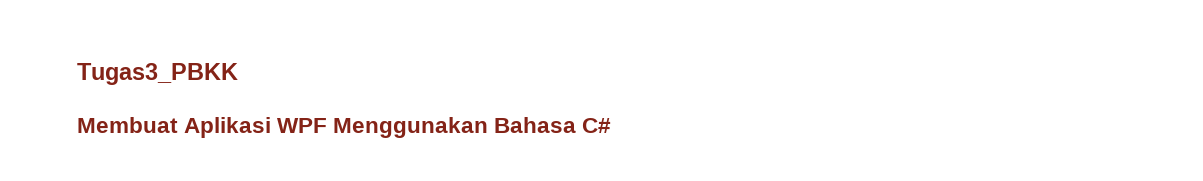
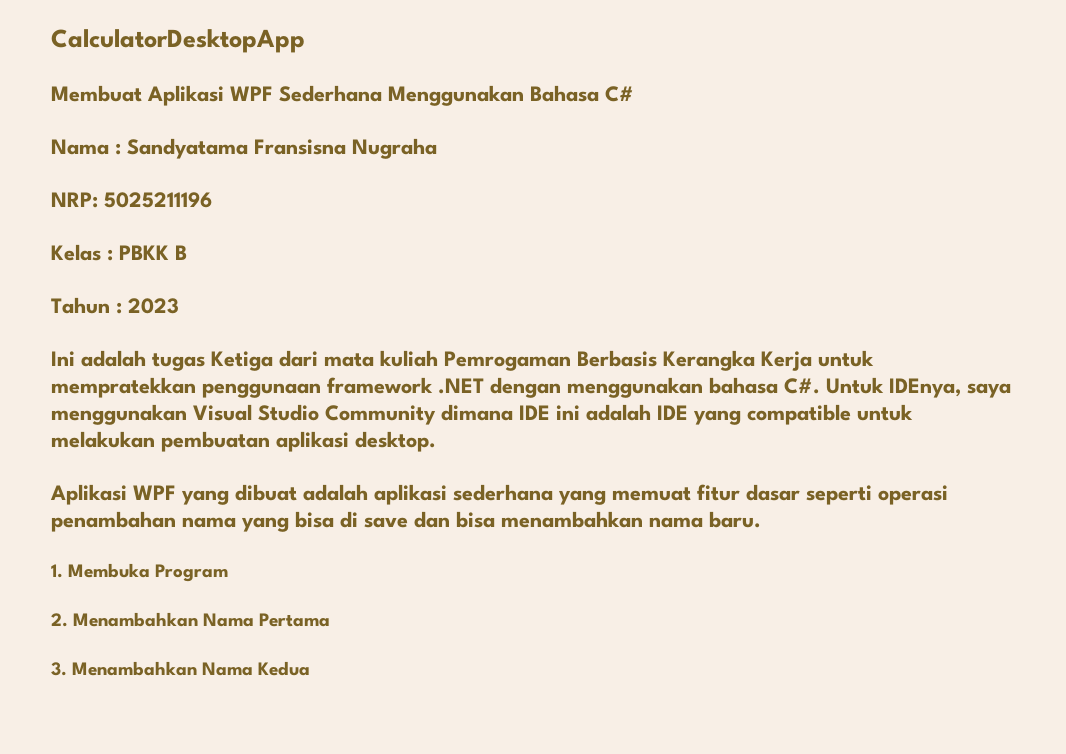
[77,63,238,85] Tugas3_PBKK -> [51,29,305,53] CalculatorDesktopApp
(328, 125) none -> [279,85,382,102] Sederhana
(612, 125) none -> [51,138,437,159] [51,192,212,208] [51,244,187,261] [51,297,179,314] [51,350,874,371] [51,377,1011,398] [51,404,913,425] [51,431,436,452] [50,484,948,505] [51,511,761,532] [51,563,229,582] [51,612,331,627] [51,661,311,676] // Nama : Sandyatama Fransisna Nugraha // NRP: 5025211196 // Kelas : PBKK B // Tahun : 2023 // Ini adalah tugas Ketiga dari mata kuliah Pemrogaman Berbasis Kerangka Kerja untuk mempratekkan penggunaan framework .NET dengan menggunakan bahasa C#. Untuk IDEnya, saya menggunakan Visual Studio Community dimana IDE ini adalah IDE yang compatible untuk melakukan pembuatan aplikasi desktop. // Aplikasi WPF yang dibuat adalah aplikasi sederhana yang memuat fitur dasar seperti operasi penambahan nama yang bisa di save dan bisa menambahkan nama baru. // 1. Membuka Program // 2. Menambahkan Nama Pertama // 3. Menambahkan Nama Kedua

